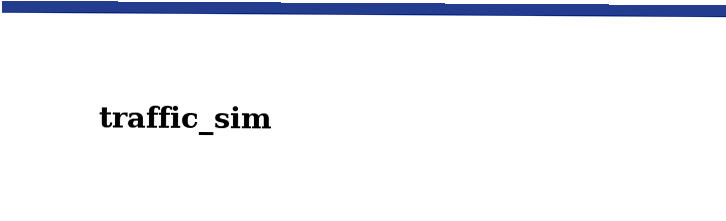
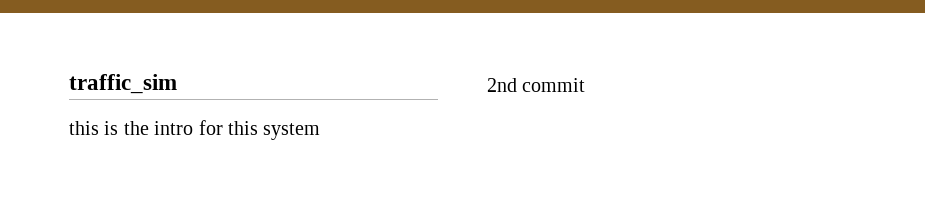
(273, 120) none -> [69,120,321,140] [487,78,586,92] // this is the intro for this system // 2nd commit

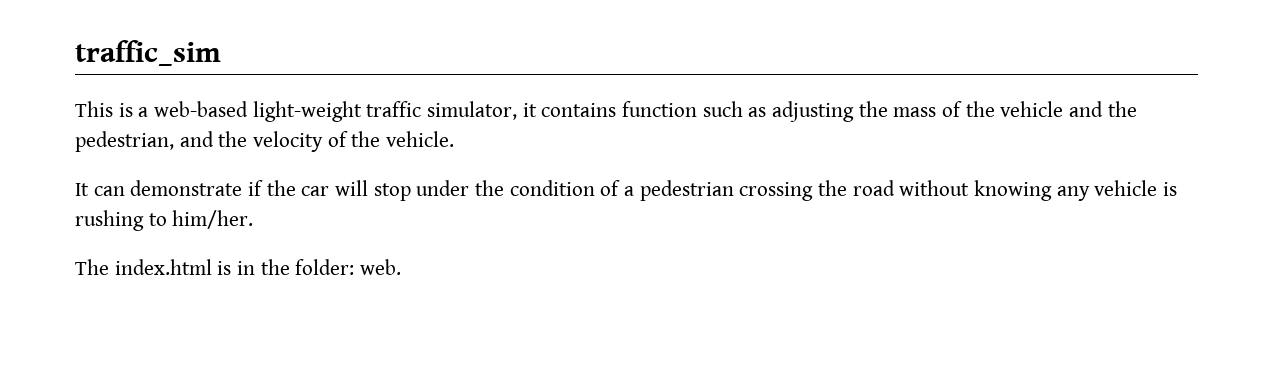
[69,120,321,140] [487,78,586,92] this is the intro for this system // 2nd commit -> [75,101,1137,122] [75,131,455,152] [75,180,1178,201] [75,210,254,231] [75,259,402,275] This is a web-based light-weight traffic simulator, it contains function such as adjusting the mass of the vehicle and the pedestrian, and the velocity of the vehicle. // It can demonstrate if the car will stop under the condition of a pedestrian crossing the road without knowing any vehicle is rushing to him/her. // The index.html is in the folder: web.

